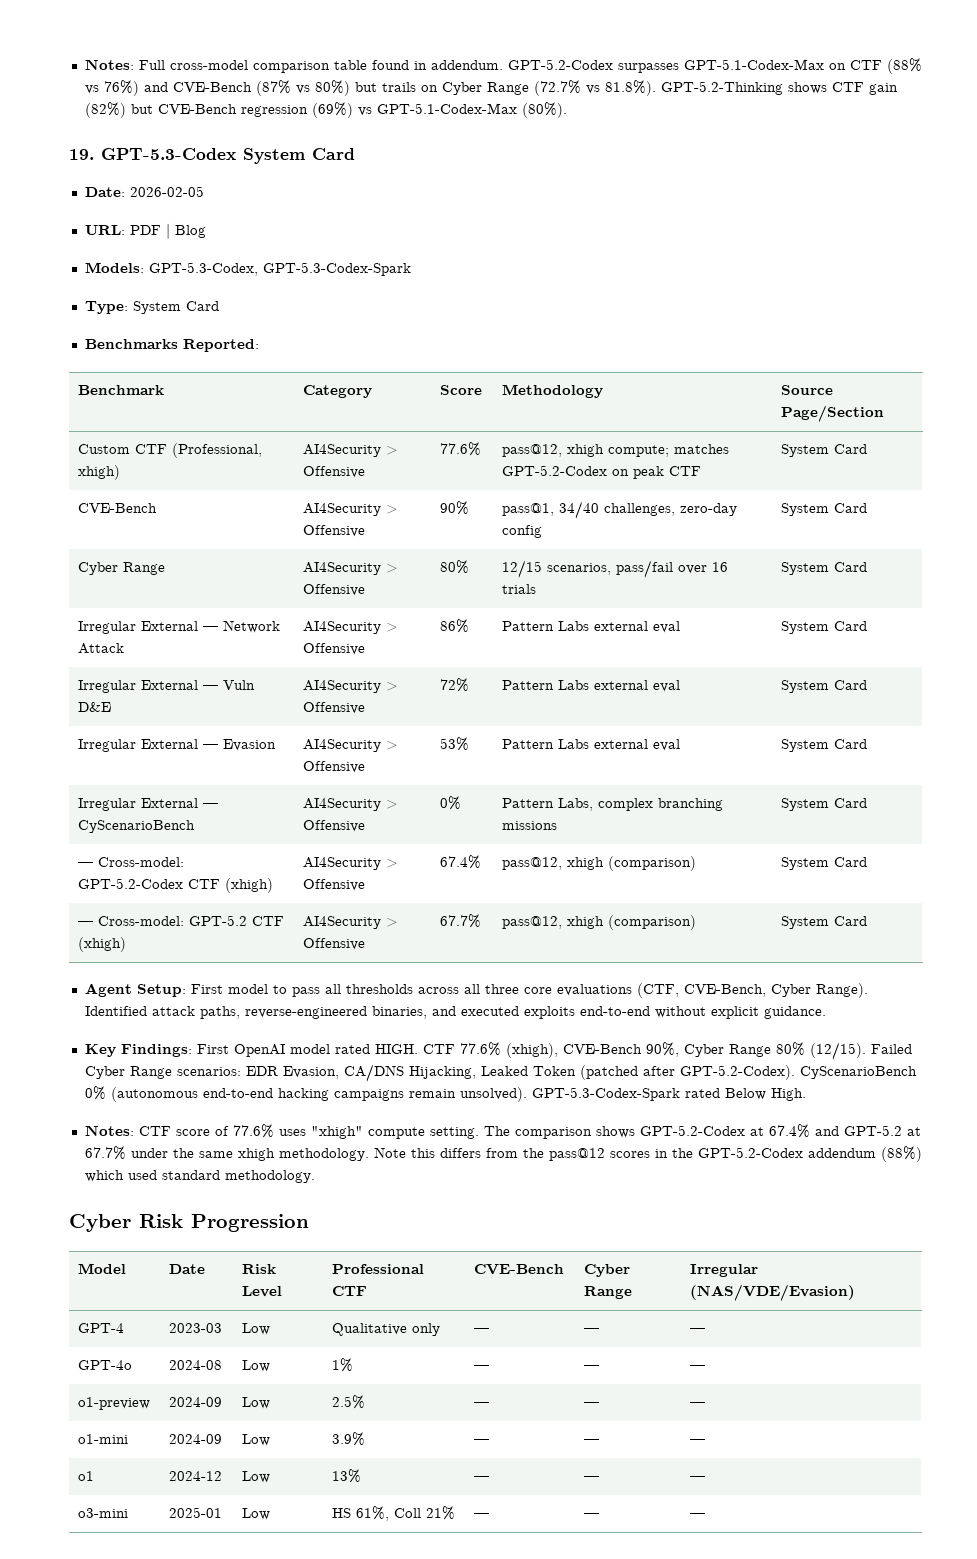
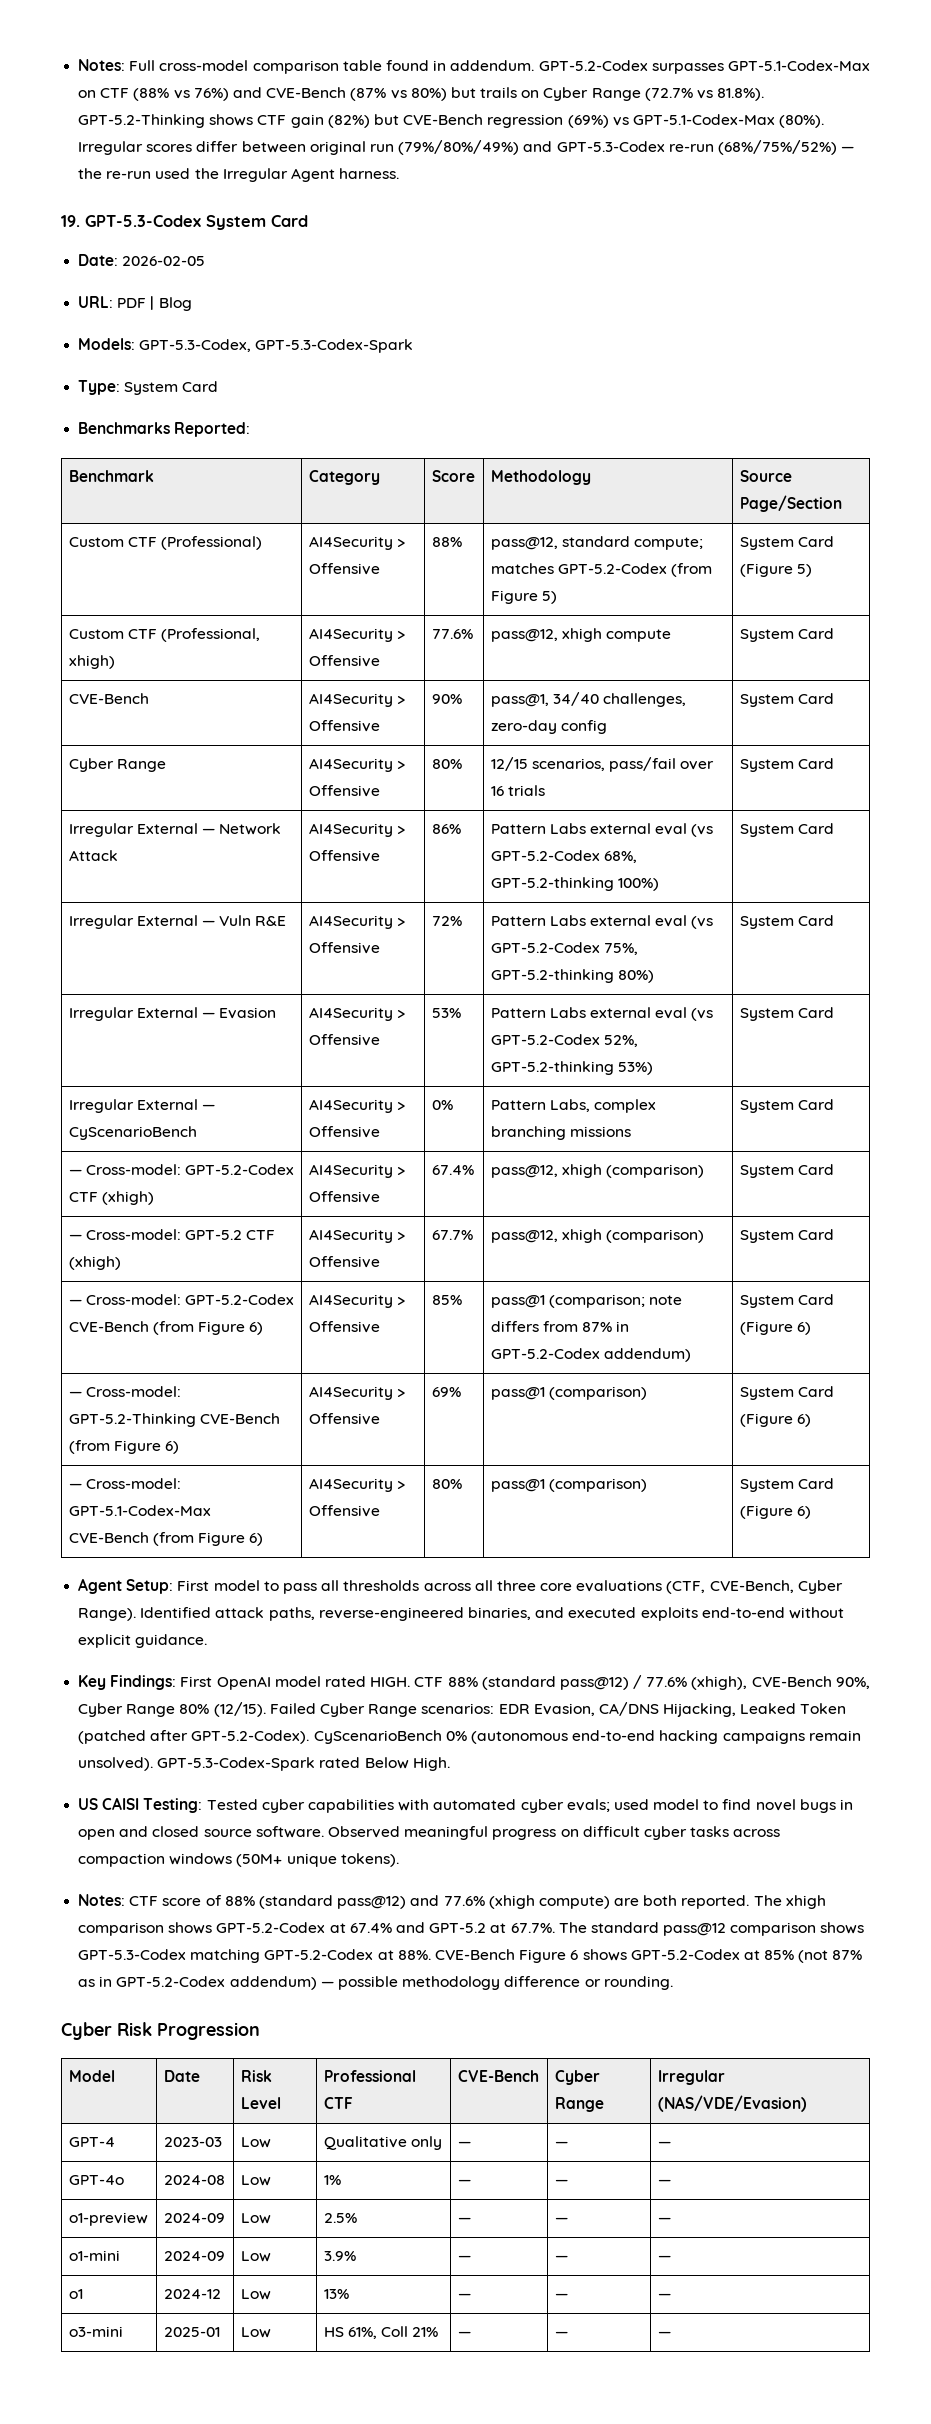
(567, 110) none -> [78,140,855,155] [78,168,400,182] Irregular scores differ between original run (79%/80%/49%) and GPT-5.3-Codex re-run (68%/75%/52%) — the re-run used the Irregular Agent harness.
(885, 413) none -> [68,536,262,550] [308,536,405,550] [308,563,380,575] [431,537,462,547] [490,536,703,550] [490,563,712,577] [490,590,557,604] [739,536,834,550] [739,563,812,577] // Custom CTF (Professional) | AI4Security > Offensive | 88% | pass@12, standard compute; matches GPT-5.2-Codex (from Figure 5) | System Card (Figure 5)
[608,444,730,457] [502,465,702,479] compute; matches GPT-5.2-Codex on peak CTF -> [605,629,671,642] compute
(681, 627) none -> [691,824,714,837] [490,850,637,863] [490,877,659,891] (vs GPT-5.2-Codex 68%, GPT-5.2-thinking 100%)
[78,702,112,712] D&E -> [255,916,287,926] R&E
(681, 686) none -> [691,916,714,929] [490,942,638,955] [490,969,654,983] (vs GPT-5.2-Codex 75%, GPT-5.2-thinking 80%)
(681, 745) none -> [691,1008,714,1021] [490,1034,638,1047] [490,1061,653,1075] (vs GPT-5.2-Codex 52%, GPT-5.2-thinking 53%)
(868, 921) none -> [68,1294,294,1305] [68,1321,264,1335] [308,1294,405,1308] [308,1321,380,1333] [431,1295,462,1305] [490,1294,682,1308] [490,1321,630,1332] [490,1348,691,1362] [739,1294,834,1308] [739,1321,811,1335] [68,1386,181,1397] [68,1413,280,1427] [68,1440,179,1454] [308,1386,405,1400] [308,1413,380,1425] [431,1387,461,1397] [490,1386,647,1400] [739,1386,834,1400] [739,1413,811,1427] [68,1478,181,1489] [68,1505,211,1516] [68,1532,264,1546] [308,1478,405,1492] [308,1505,380,1517] [431,1479,462,1489] [490,1478,647,1492] [739,1478,834,1492] [739,1505,811,1519] // — Cross-model: GPT-5.2-Codex CVE-Bench (from Figure 6) | AI4Security > Offensive | 85% | pass@1 (comparison; note differs from 87% in GPT-5.2-Codex addendum) | System Card (Figure 6) // — Cross-model: GPT-5.2-Thinking CVE-Bench (from Figure 6) | AI4Security > Offensive | 69% | pass@1 (comparison) | System Card (Figure 6) // — Cross-model: GPT-5.1-Codex-Max CVE-Bench (from Figure 6) | AI4Security > Offensive | 80% | pass@1 (comparison) | System Card (Figure 6)
(455, 1049) none -> [447,1675,643,1690] 88% (standard pass@12) /
[84,1124,510,1139] Notes: CTF score of 77.6% uses "xhigh" compute setting. The -> [78,1797,854,1813] [78,1826,781,1840] [78,1853,399,1867] [78,1894,826,1909] US CAISI Testing: Tested cyber capabilities with automated cyber evals; used model to find novel bugs in open and closed source software. Observed meaningful progress on difficult cyber tasks across compaction windows (50M+ unique tokens). // Notes: CTF score of 88% (standard pass@12) and 77.6% (xhigh compute) are both reported. The xhigh
[84,1146,922,1162] [84,1170,315,1183] 67.7% under the same xhigh methodology. Note this differs from the pass@12 scores in the GPT-5.2-Codex addendum (88%) which used standard methodology. -> [510,1922,865,1936] [78,1949,863,1963] [78,1976,673,1990] 67.7%. The standard pass@12 comparison shows GPT-5.3-Codex matching GPT-5.2-Codex at 88%. CVE-Bench Figure 6 shows GPT-5.2-Codex at 85% (not 87% as in GPT-5.2-Codex addendum) — possible methodology difference or rounding.

